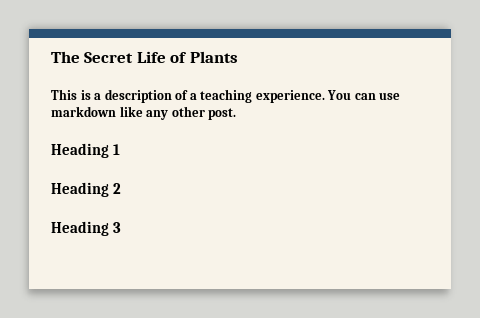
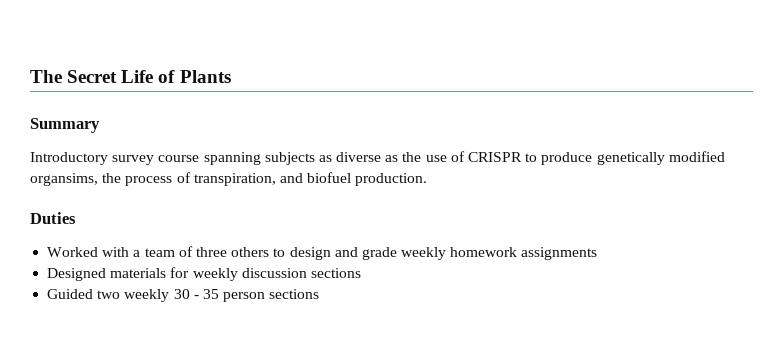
[51,89,401,103] [51,106,237,120] [51,143,121,158] [51,182,122,197] [51,221,122,236] This is a description of a teaching experience. You can use markdown like any other post. // Heading 1 // Heading 2 // Heading 3 -> [30,118,100,133] [30,151,725,165] [30,172,428,186] [30,212,76,224] [47,246,598,260] [47,267,361,281] [47,289,320,302] Summary // Introductory survey course spanning subjects as diverse as the use of CRISPR to produce genetically modified organsims, the process of transpiration, and biofuel production. // Duties // Worked with a team of three others to design and grade weekly homework assignments // Designed materials for weekly discussion sections // Guided two weekly 30 - 35 person sections

